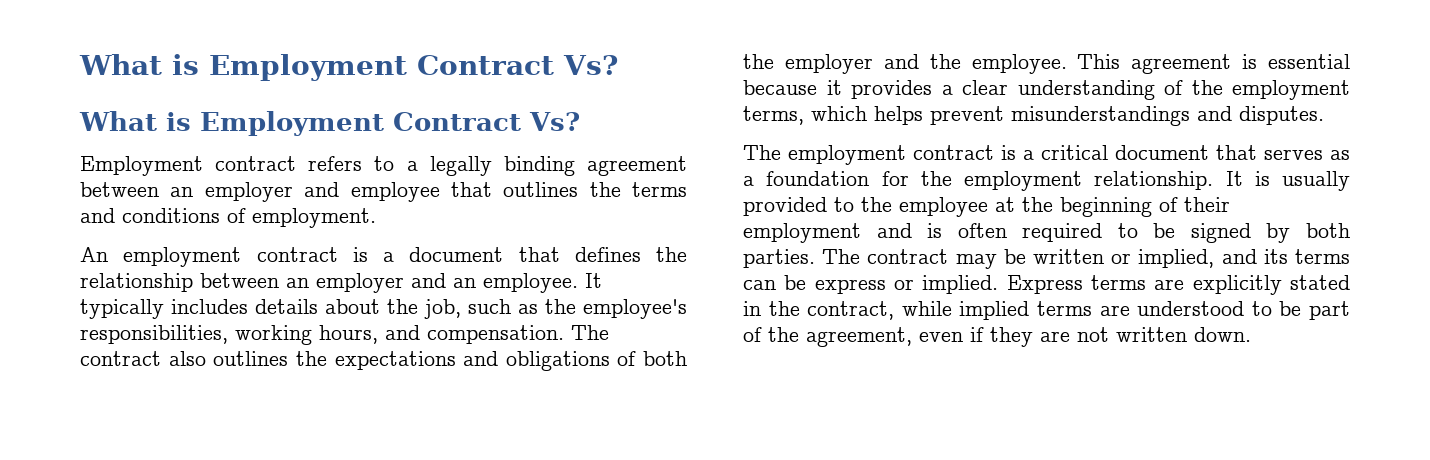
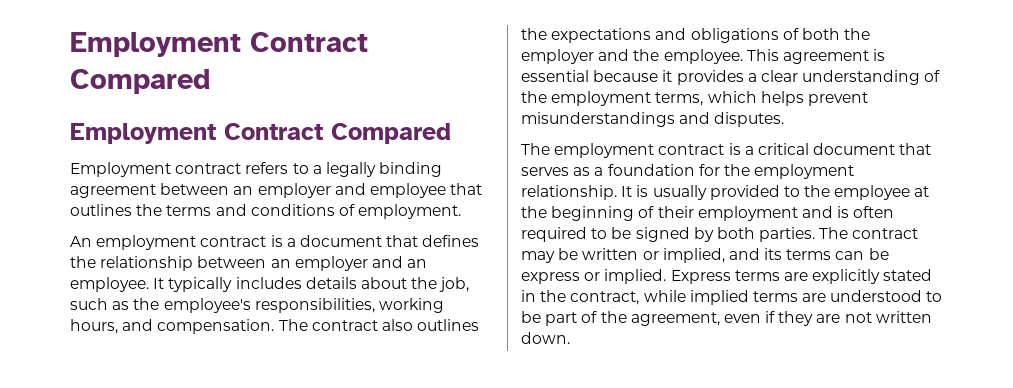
[79,54,618,81] [79,111,580,136] What is Employment Contract Vs? // What is Employment Contract Vs? -> [70,32,368,57] [70,69,210,94] [70,123,451,144] Employment Contract Compared // Employment Contract Compared

